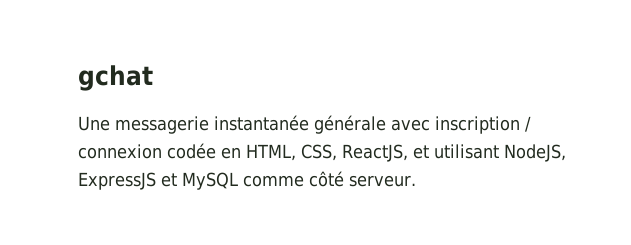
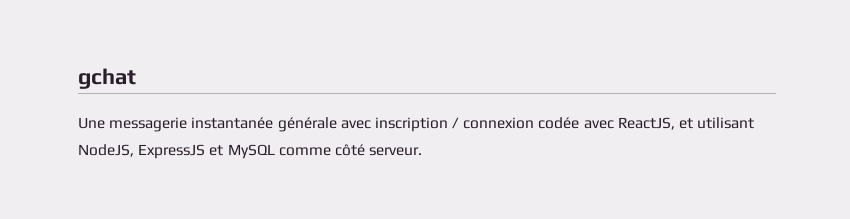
[221,144,337,161] en HTML, CSS, -> [583,120,614,129] avec

